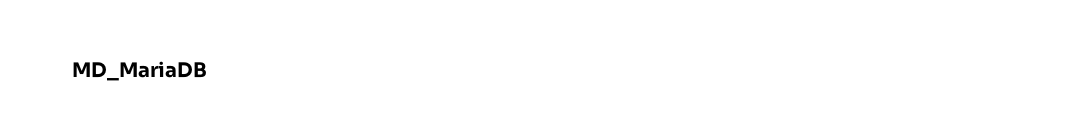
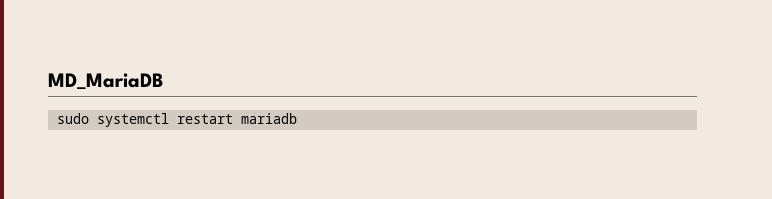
(207, 71) none -> [57,113,298,127] // sudo systemctl restart mariadb

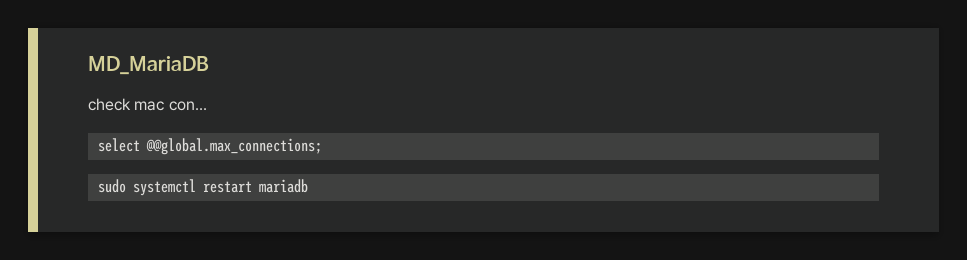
(163, 81) none -> [88,98,207,111] [97,138,322,155] // check mac con... // select @@global.max_connections;

